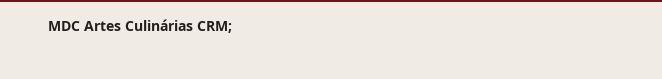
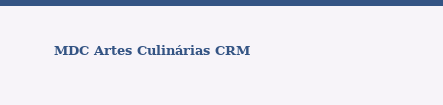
[197,21,232,33] CRM; -> [215,46,250,55] CRM

